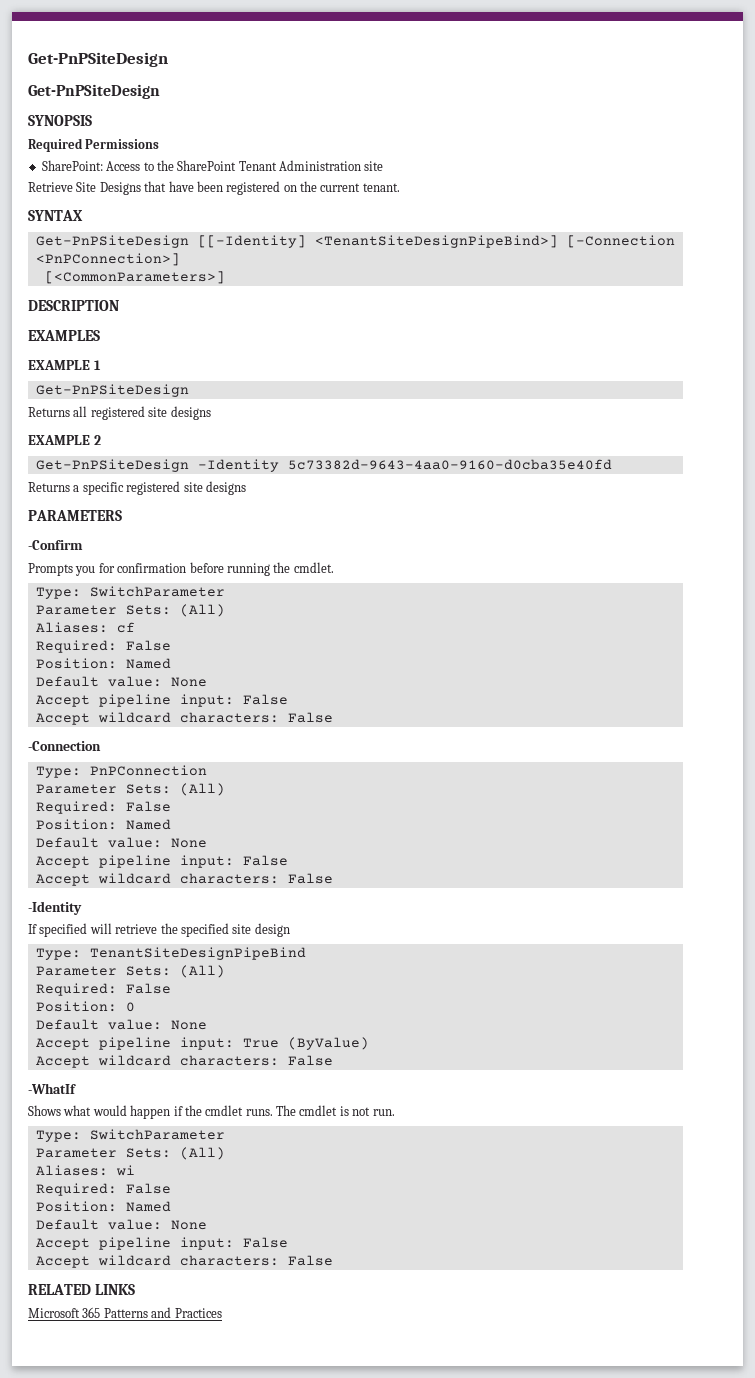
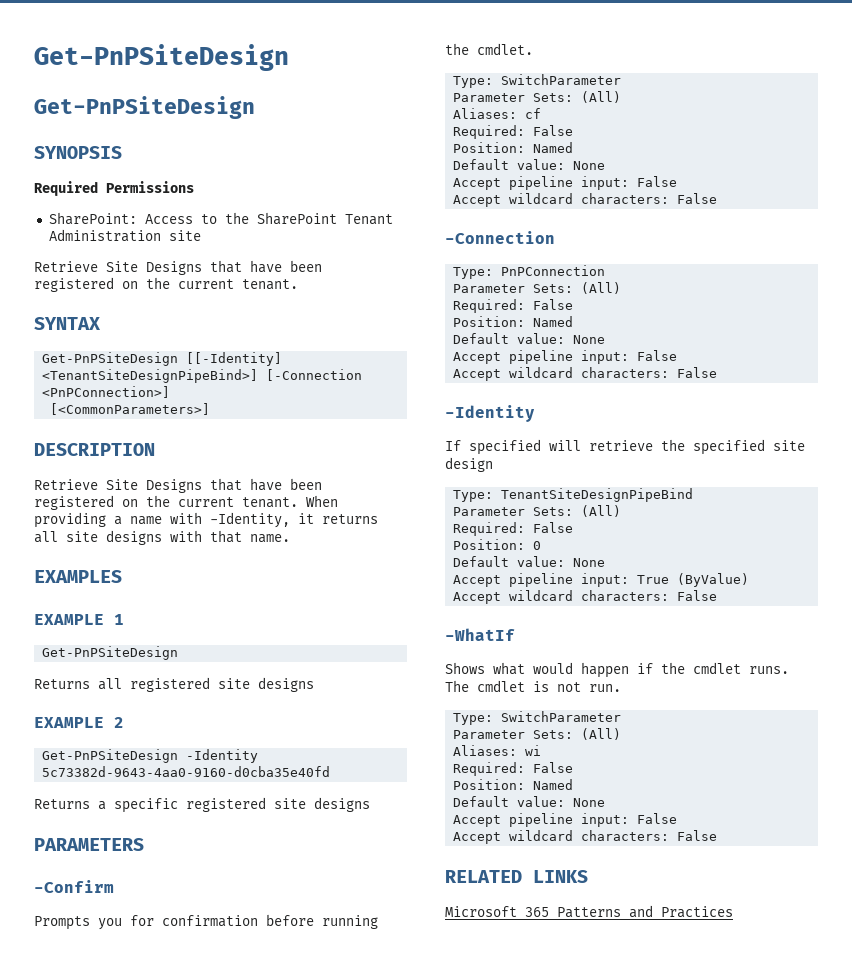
(119, 305) none -> [34,478,322,493] [34,495,338,510] [34,512,378,528] [34,530,290,545] // Retrieve Site Designs that have been registered on the current tenant. When providing a name with -Identity, it returns all site designs with that name.

